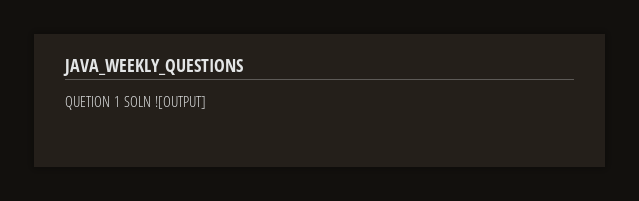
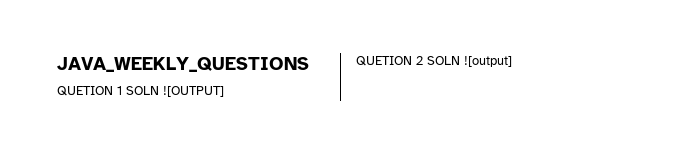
(207, 102) none -> [356,56,512,67] // QUETION 2 SOLN ![output]

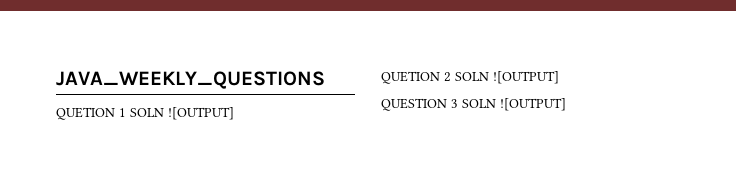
[464,56,512,67] ![output] -> [493,71,559,84] [381,98,566,111] ![OUTPUT] // QUESTION 3 SOLN ![OUTPUT]

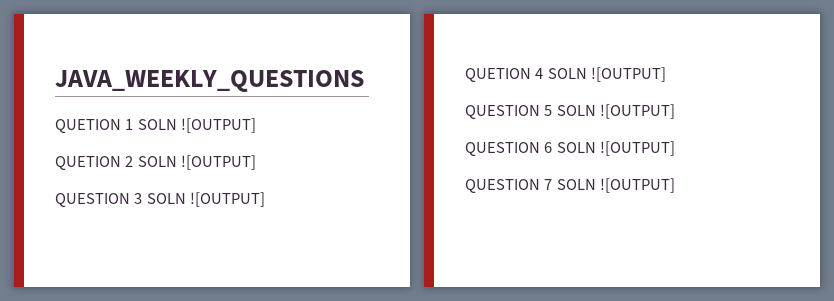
(566, 104) none -> [465,67,667,82] [465,104,676,119] [465,141,676,156] [465,178,676,193] // QUETION 4 SOLN ![OUTPUT] // QUESTION 5 SOLN ![OUTPUT] // QUESTION 6 SOLN ![OUTPUT] // QUESTION 7 SOLN ![OUTPUT]

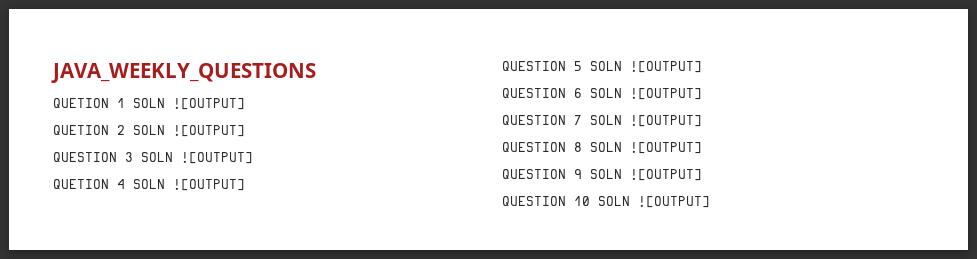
(676, 185) none -> [502,142,702,154] [502,169,702,181] [502,196,710,208] // QUESTION 8 SOLN ![OUTPUT] // QUESTION 9 SOLN ![OUTPUT] // QUESTION 10 SOLN ![OUTPUT]

